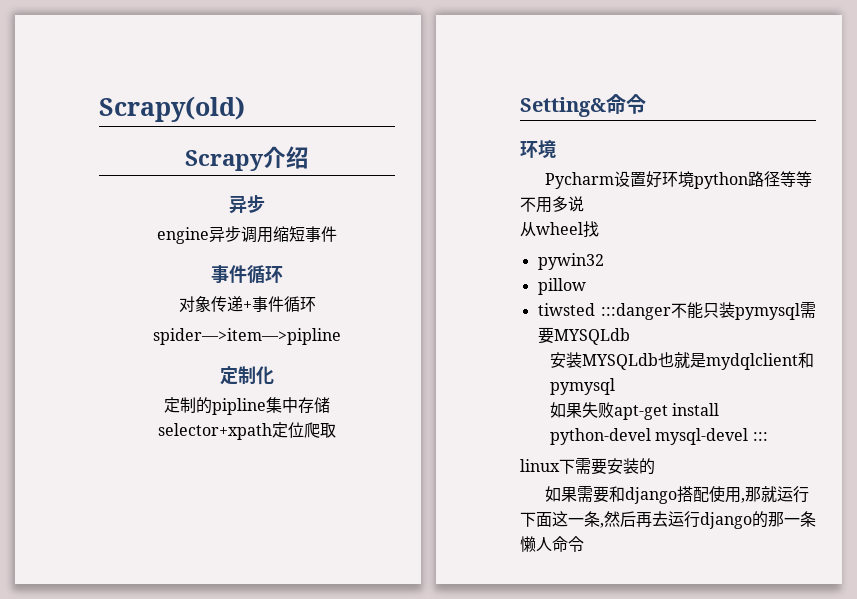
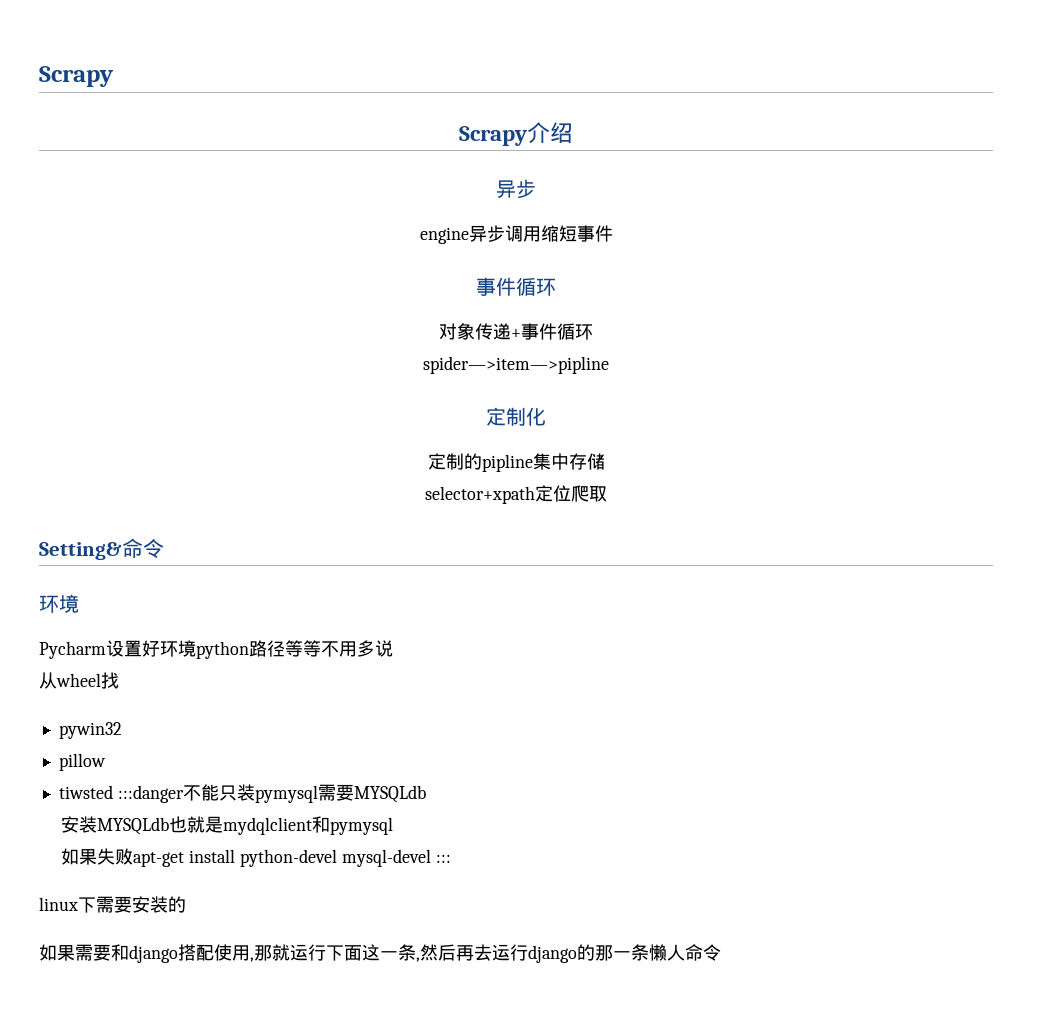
[99,96,245,122] Scrapy(old) -> [39,66,114,87] Scrapy

